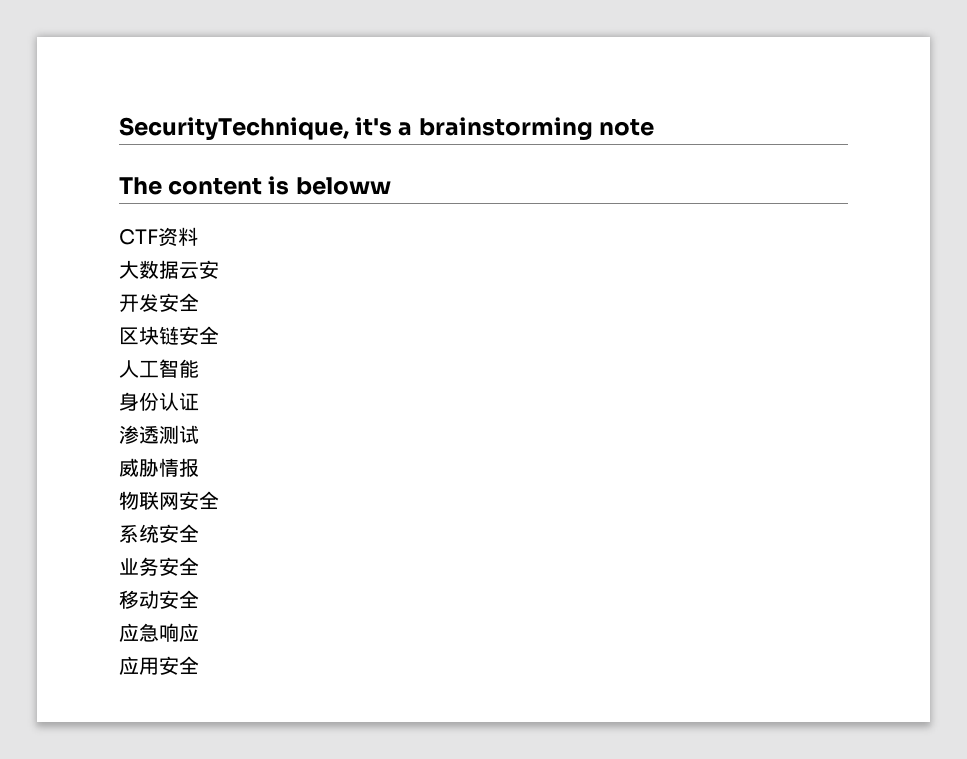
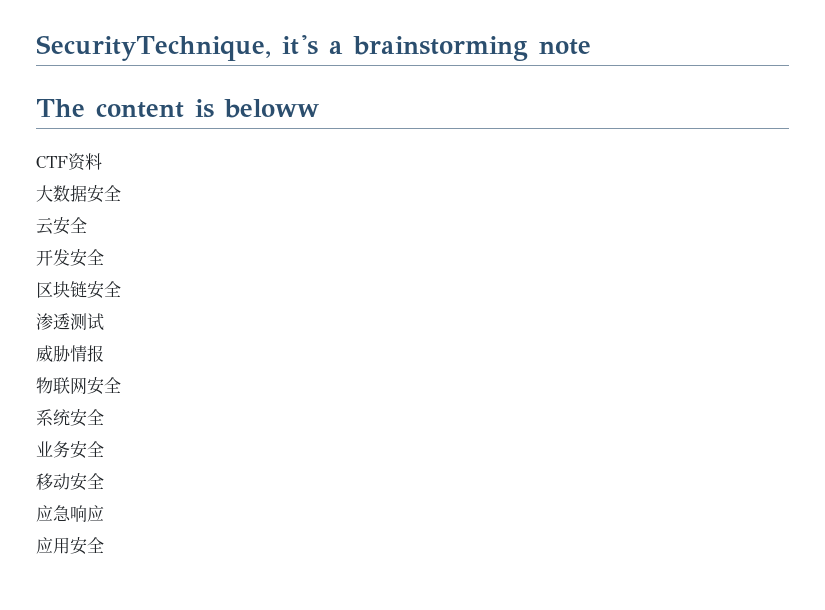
(179, 269) none -> [87,185,121,203] 安全 //
(219, 269) none -> [70,217,87,233] 全
[119,359,199,378] [119,392,199,411] // 人工智能 // 身份认证 -> (121, 289) none

